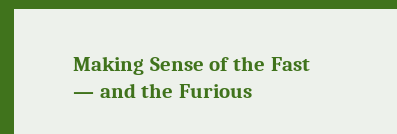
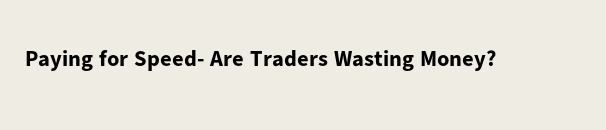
[73,56,310,75] [73,83,253,98] Making Sense of the Fast — and the Furious -> [25,50,497,71] Paying for Speed- Are Traders Wasting Money?

